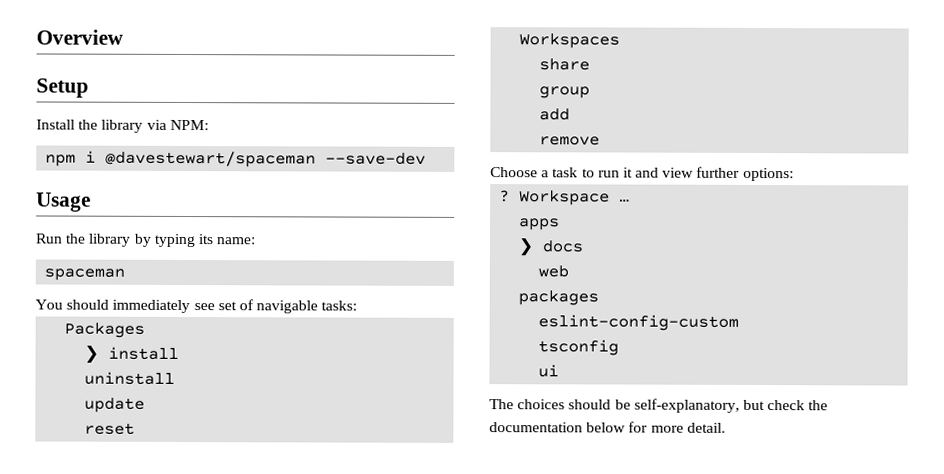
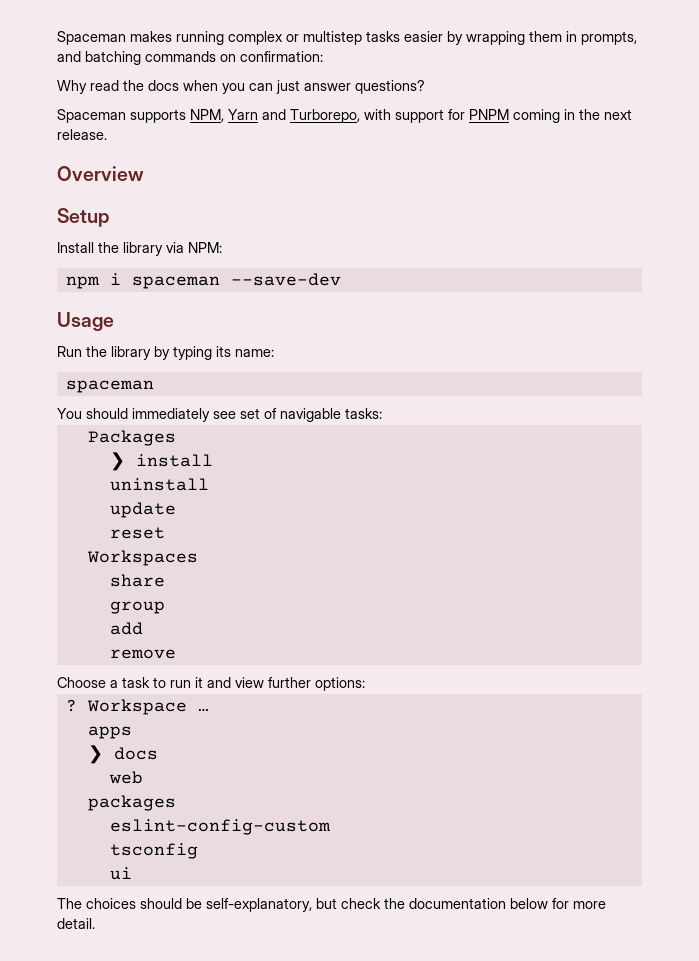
(36, 37) none -> [57,31,637,45] [57,51,323,65] [57,80,425,94] [57,109,632,123] [57,129,107,140] Spaceman makes running complex or multistep tasks easier by wrapping them in prompts, and batching commands on confirmation: // Why read the docs when you can just answer questions? // Spaceman supports NPM, Yarn and Turborepo, with support for PNPM coming in the next release. //
[105,150,317,168] @davestewart/spaceman -> [131,276,220,289] spaceman

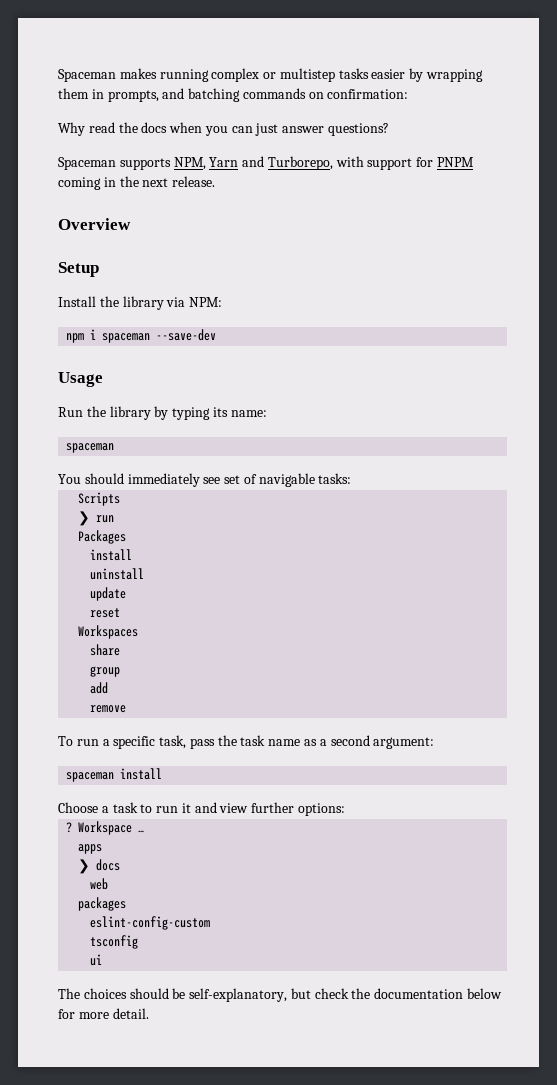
(382, 413) none -> [78,492,121,506] [78,511,115,526] // Scripts // ❯ run
[109,452,125,471] ❯ -> (127, 537) none
(176, 654) none -> [58,735,435,749] [66,768,163,782] // To run a specific task, pass the task name as a second argument: // spaceman install

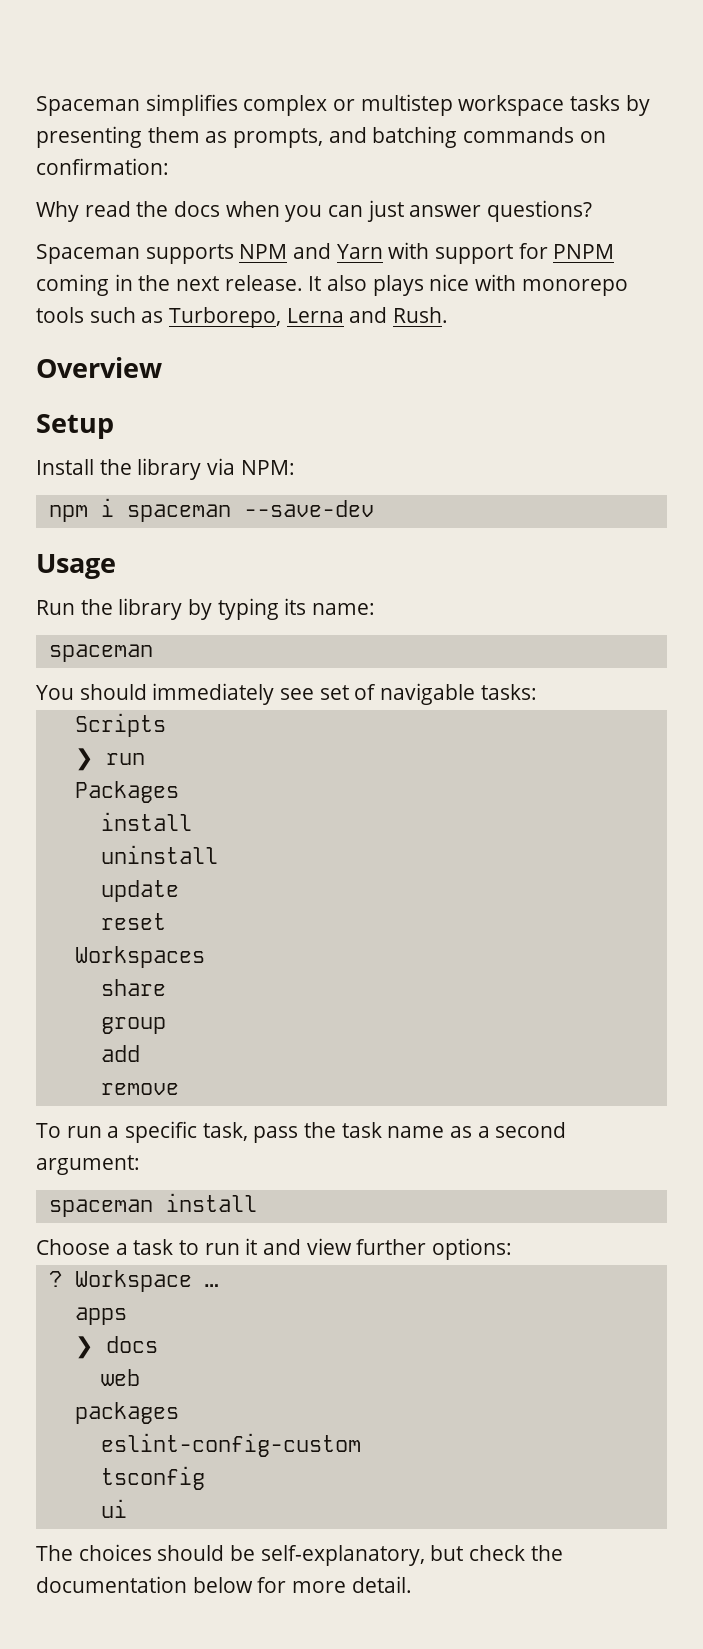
[58,68,209,82] Spaceman makes running -> [36,94,238,116] Spaceman simplifies
[338,68,484,82] [58,88,104,99] tasks easier by wrapping them in -> [458,95,650,116] [36,126,228,148] workspace tasks by presenting them as
[173,156,333,170] NPM, Yarn and Turborepo, -> [239,243,383,259] NPM and Yarn
(216, 181) none -> [308,274,628,296] [36,307,449,328] It also plays nice with monorepo tools such as Turborepo, Lerna and Rush.

